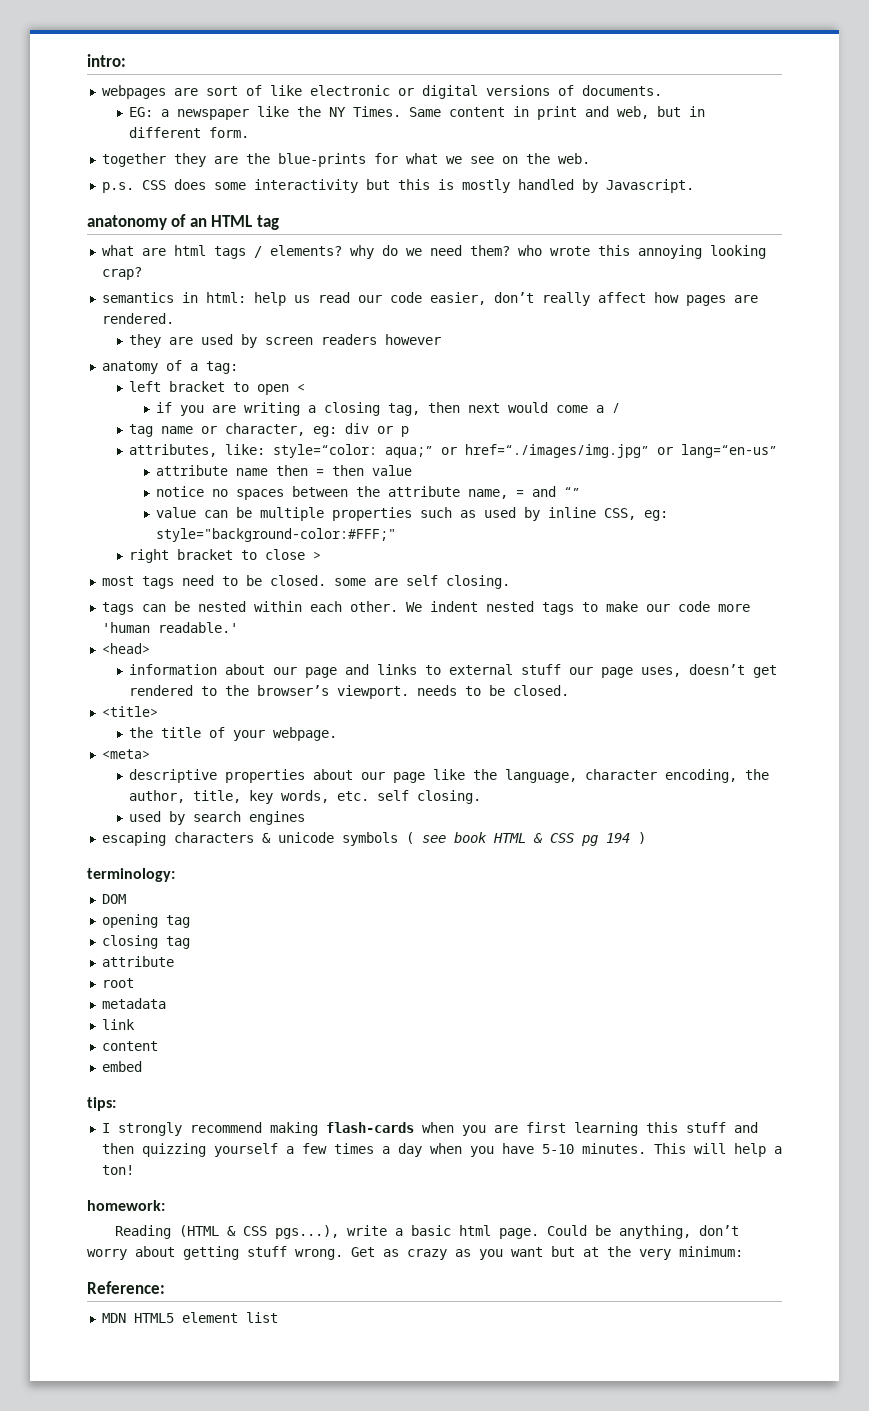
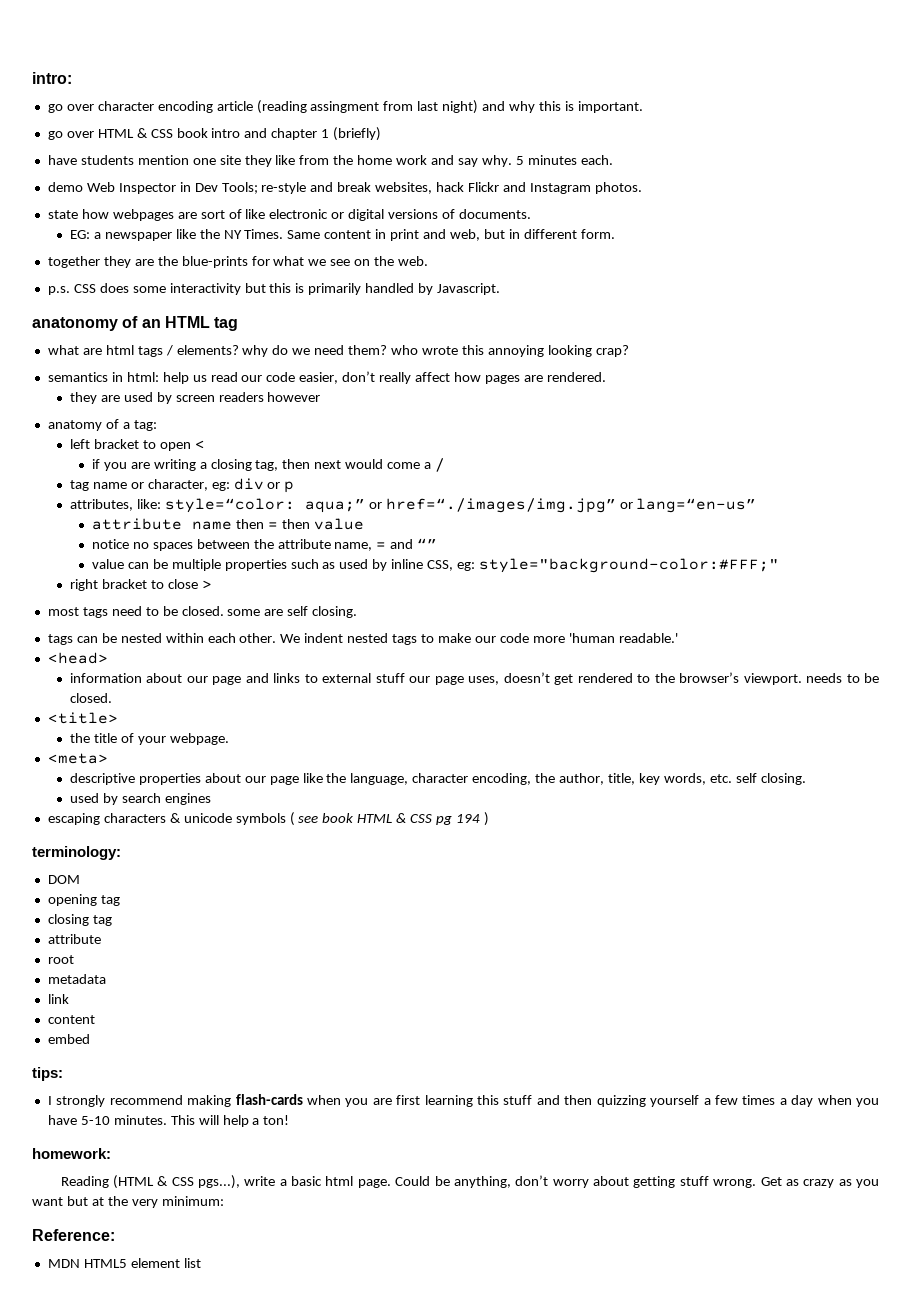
(126, 60) none -> [47,100,643,114] [47,127,382,141] [47,155,613,167] [47,182,642,194] [47,209,109,219] go over character encoding article (reading assingment from last night) and why this is important. // go over HTML & CSS book intro and chapter 1 (briefly) // have students mention one site they like from the home work and say why. 5 minutes each. // demo Web Inspector in Dev Tools; re-style and break websites, hack Flickr and Instagram photos. // state how
[461,179,510,193] mostly -> [308,283,362,295] primarily

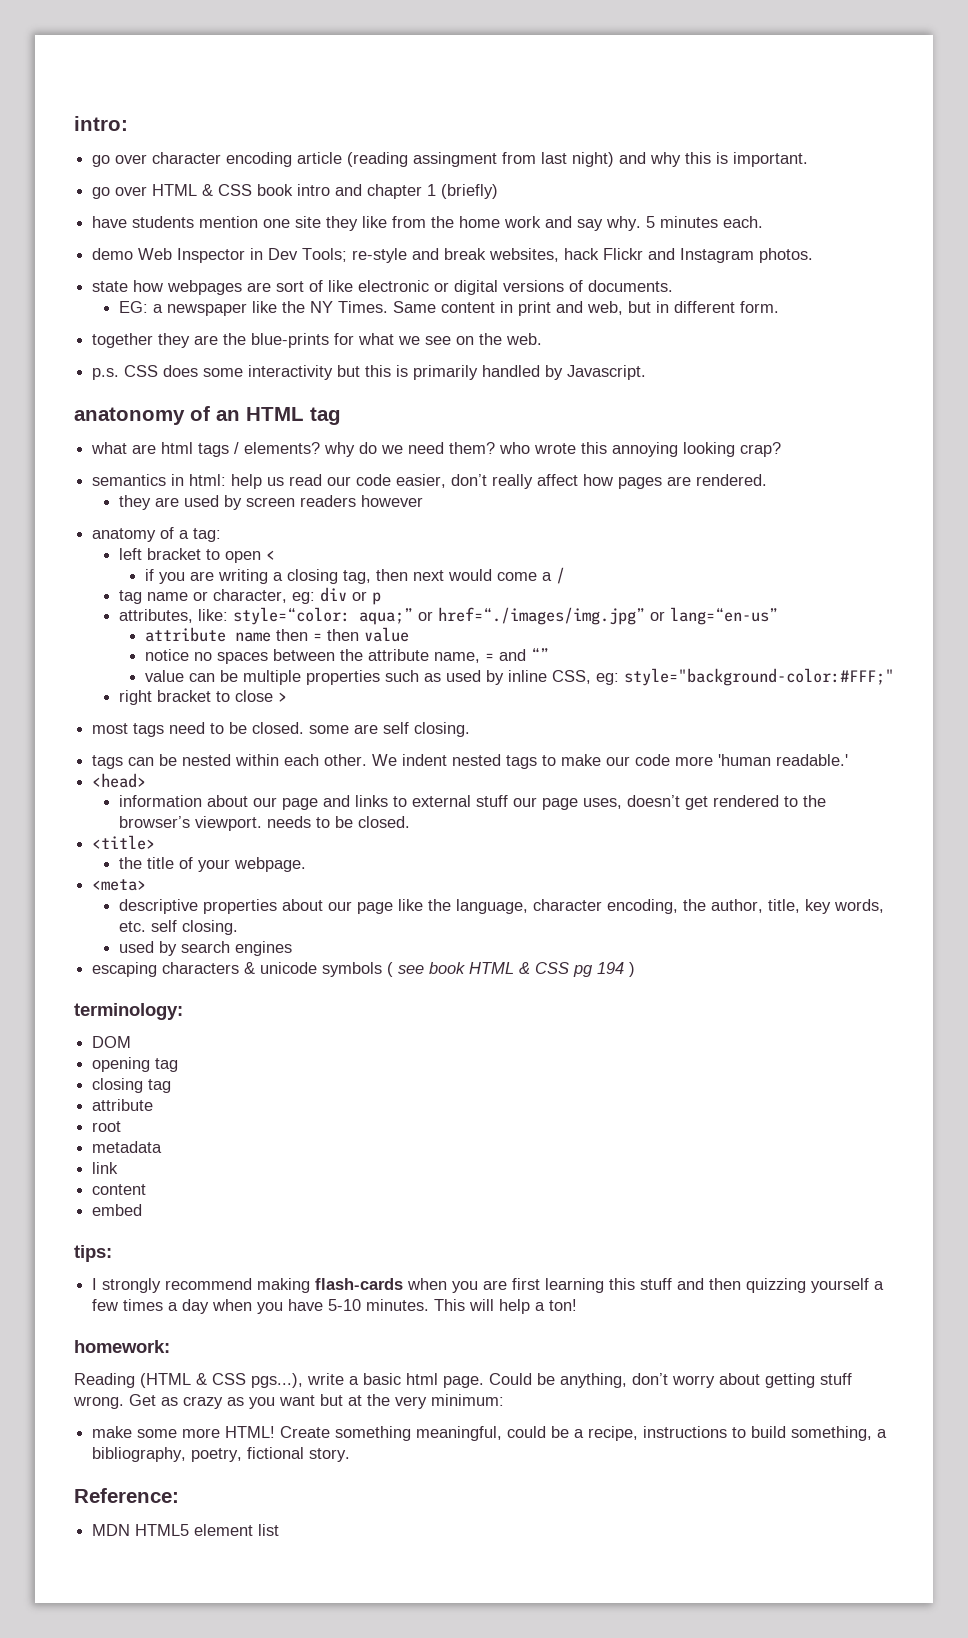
(224, 1201) none -> [92,1426,888,1441] [92,1447,351,1462] // make some more HTML! Create something meaningful, could be a recipe, instructions to build something, a bibliography, poetry, fictional story.

